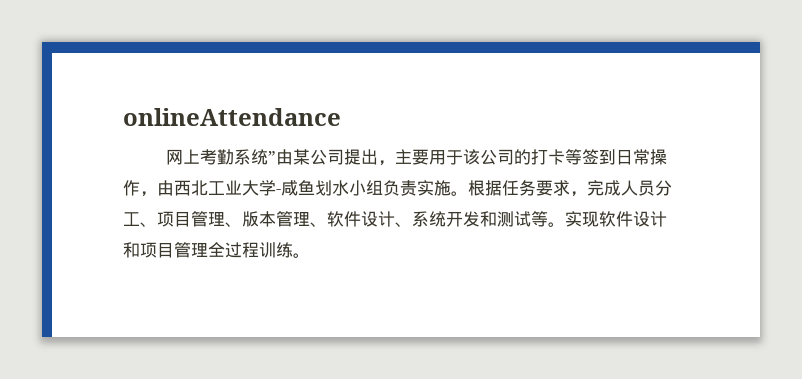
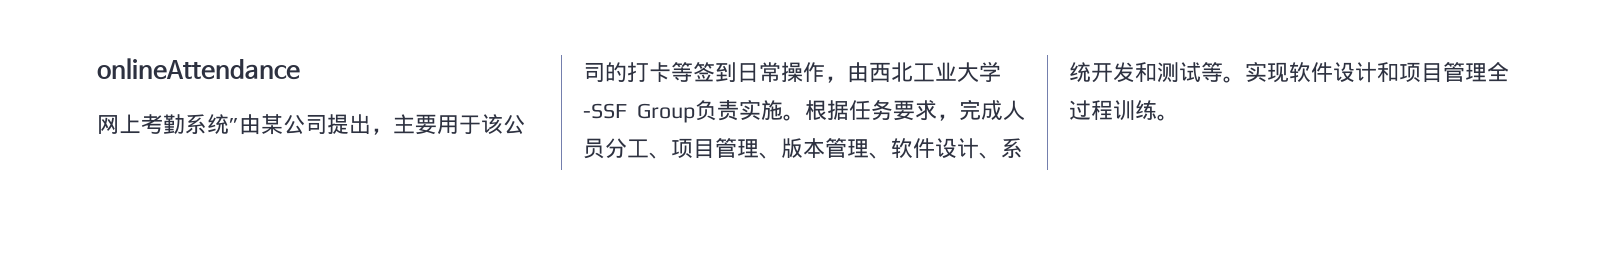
[276,180,383,196] -咸鱼划水小组 -> [583,103,695,123] -SSF Group

